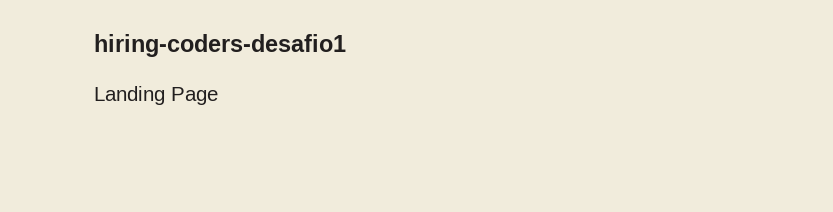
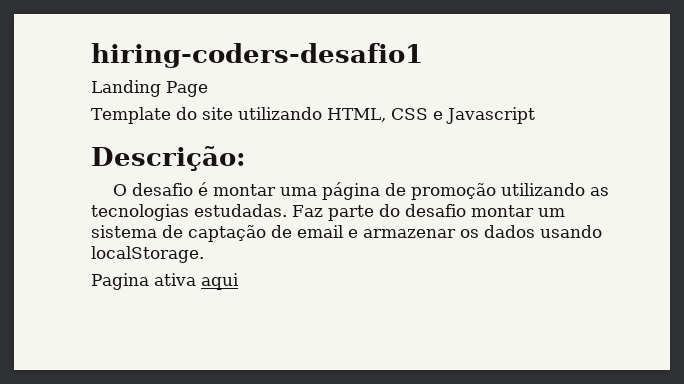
(218, 96) none -> [91,107,535,124] [91,146,246,171] [113,182,610,200] [91,204,565,221] [91,225,602,242] [91,246,204,263] [91,273,239,290] // Template do site utilizando HTML, CSS e Javascript // Descrição: // O desafio é montar uma página de promoção utilizando as tecnologias estudadas. Faz parte do desafio montar um sistema de captação de email e armazenar os dados usando localStorage. // Pagina ativa aqui

